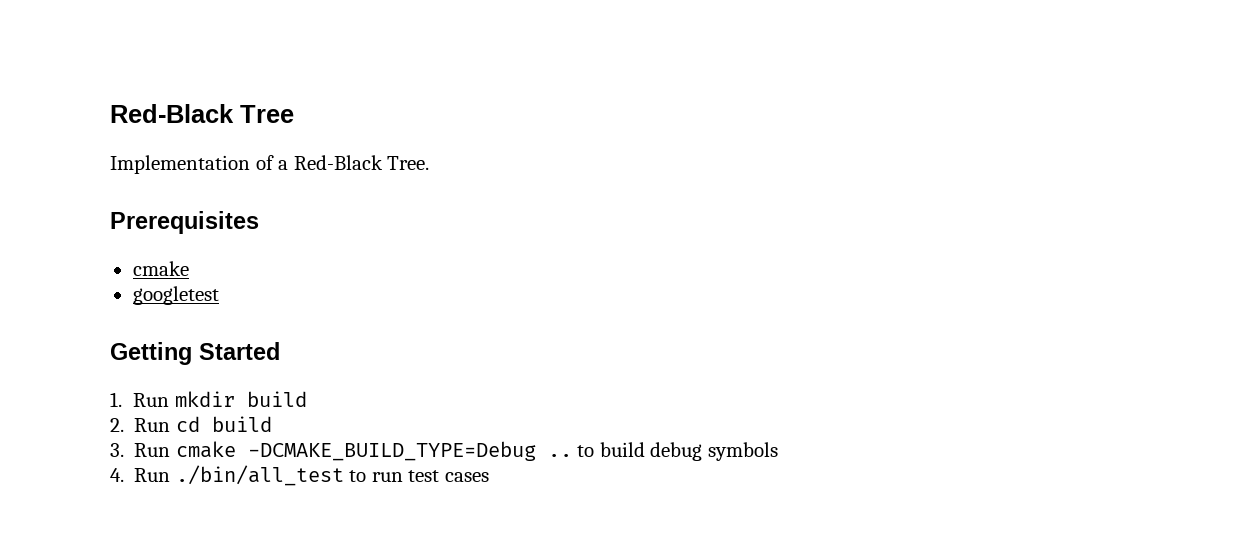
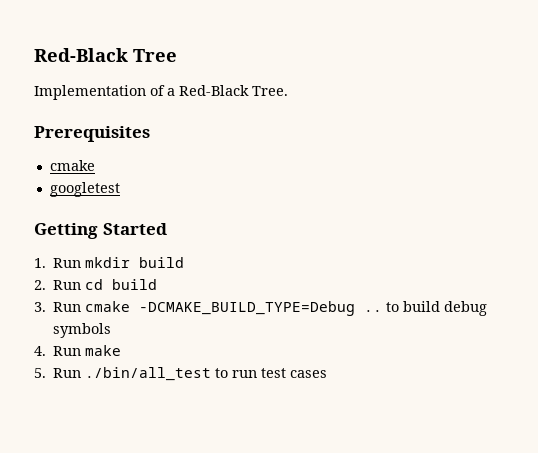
(171, 475) none -> [85,345,122,356] [34,368,82,378] make // 5. Run

